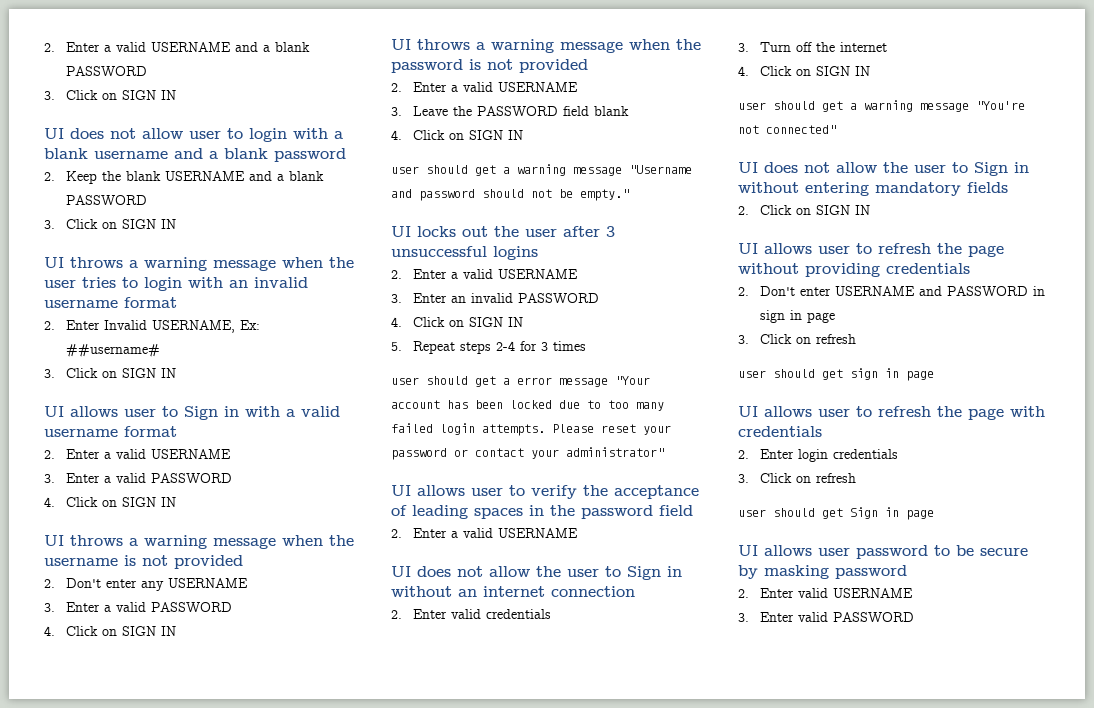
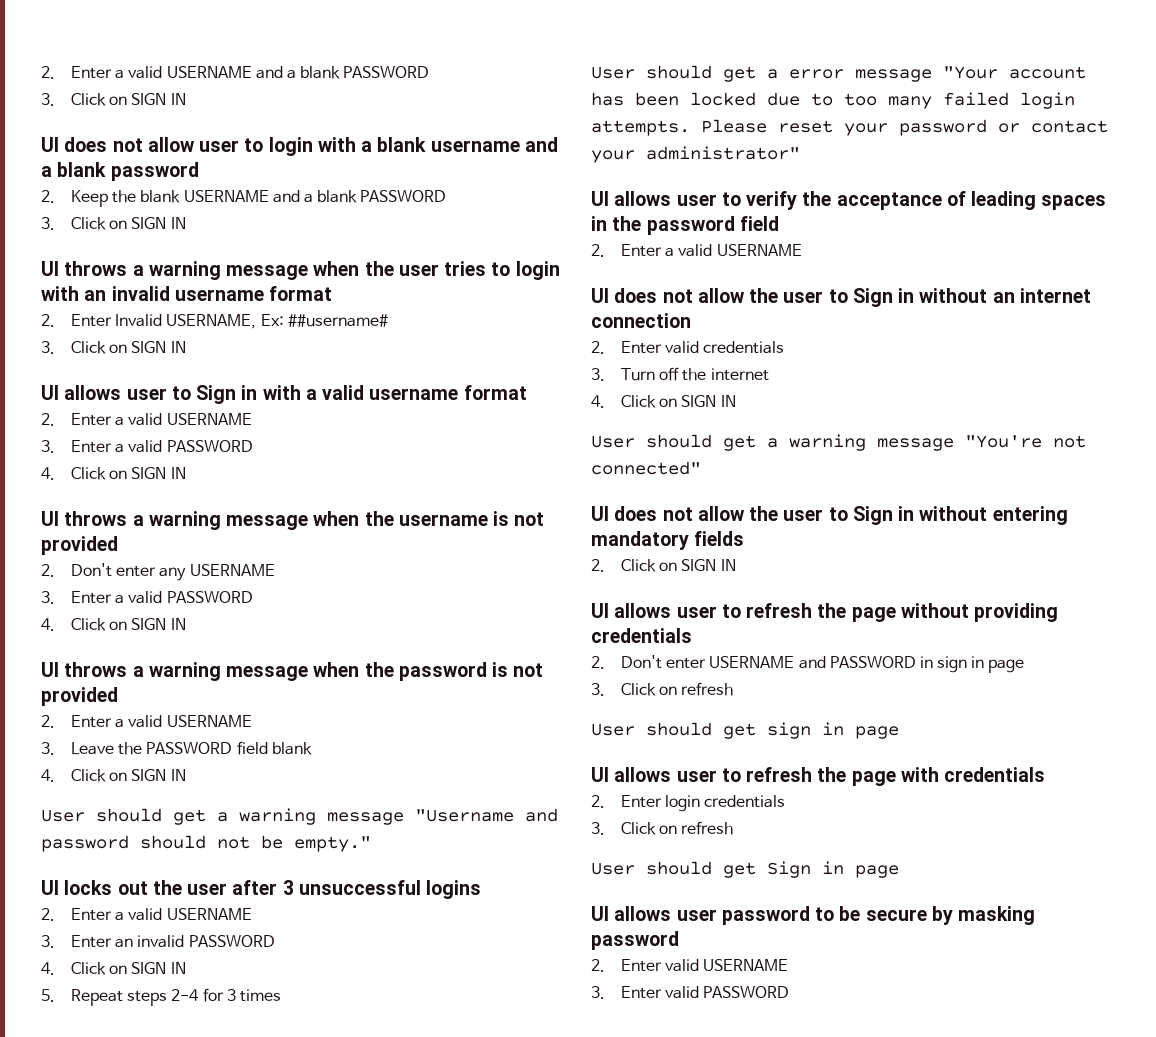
[391,166,419,174] user -> [41,809,85,822] User
[391,377,419,385] user -> [591,66,635,79] User
[738,102,766,110] user -> [591,435,635,448] User
[738,370,766,378] user -> [591,723,635,736] User
[738,509,766,517] user -> [591,862,635,875] User

